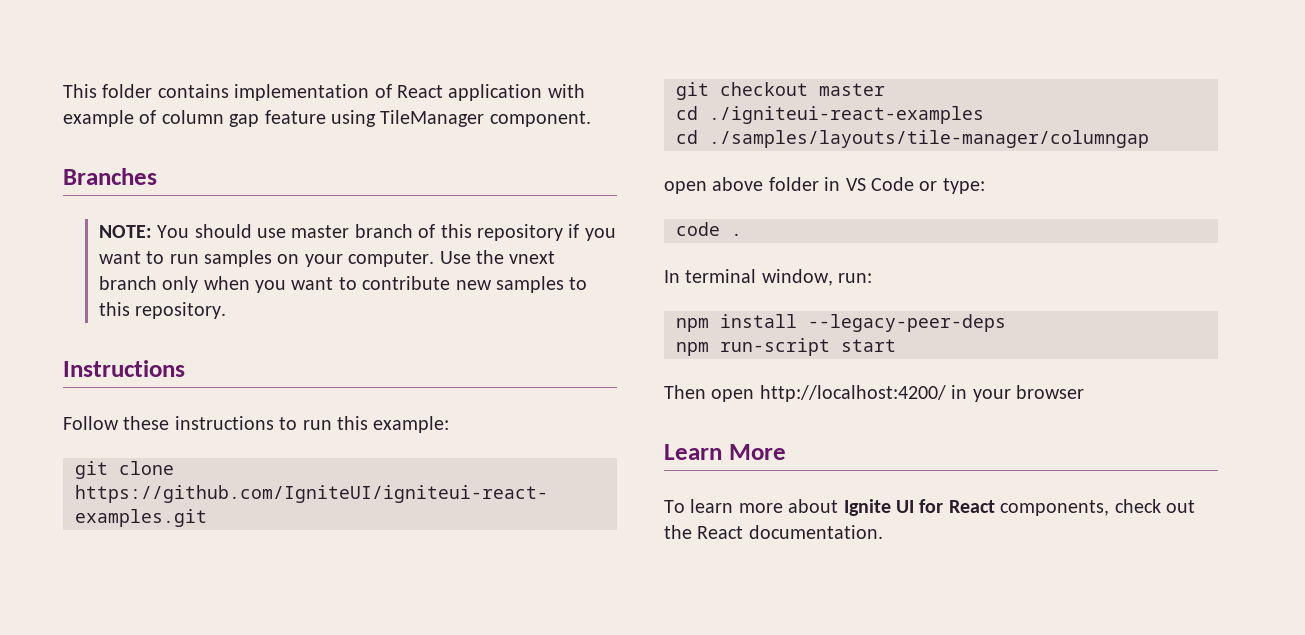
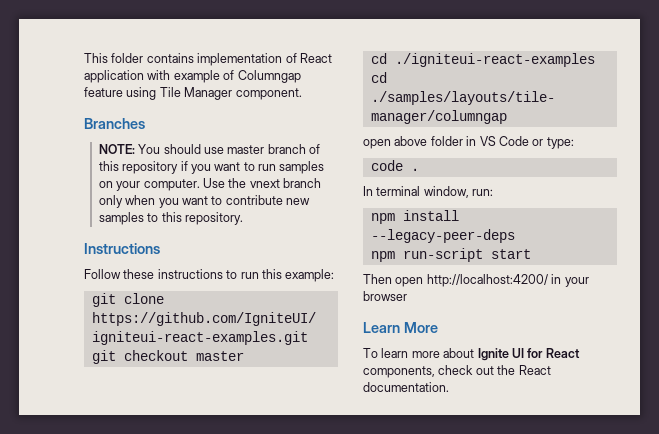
[161,110,485,127] column gap feature using TileManager -> [237,70,301,83] [84,87,233,100] Columngap feature using Tile Manager

